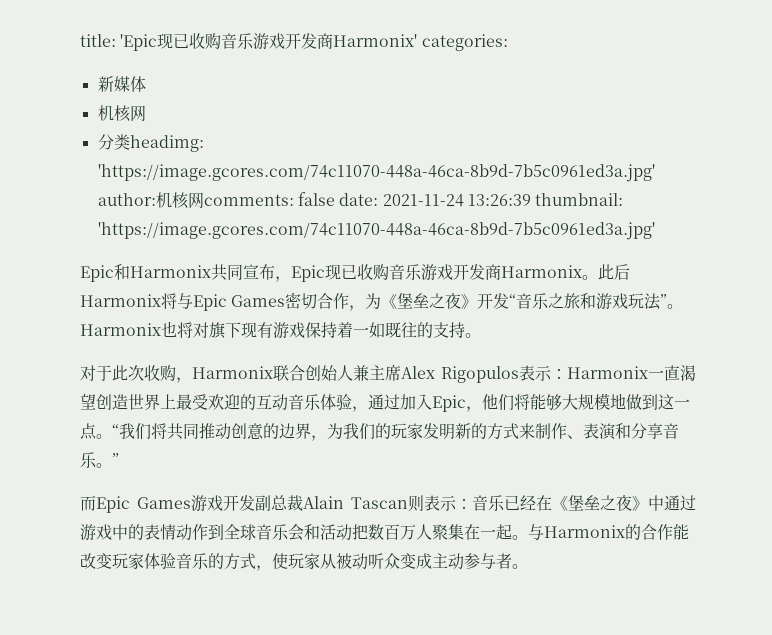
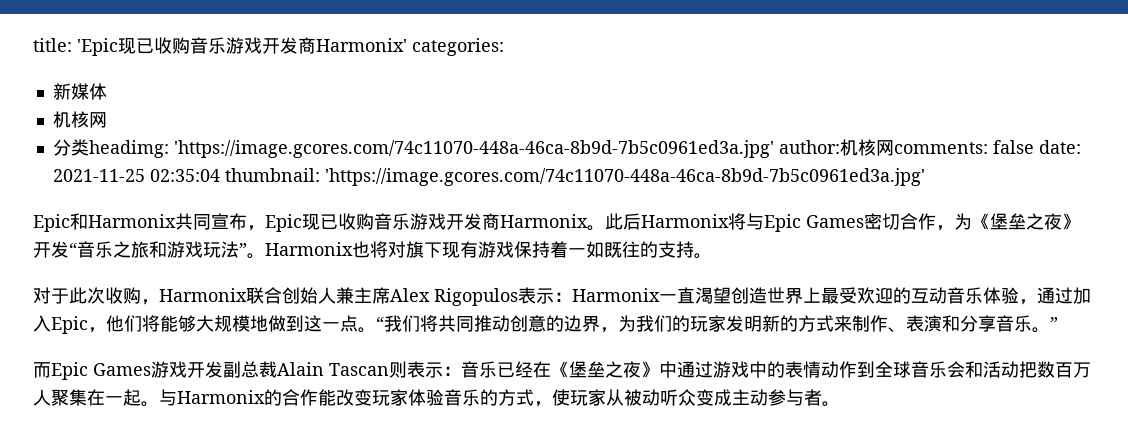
[382,194,531,207] 2021-11-24 13:26:39 -> [52,169,220,182] 2021-11-25 02:35:04

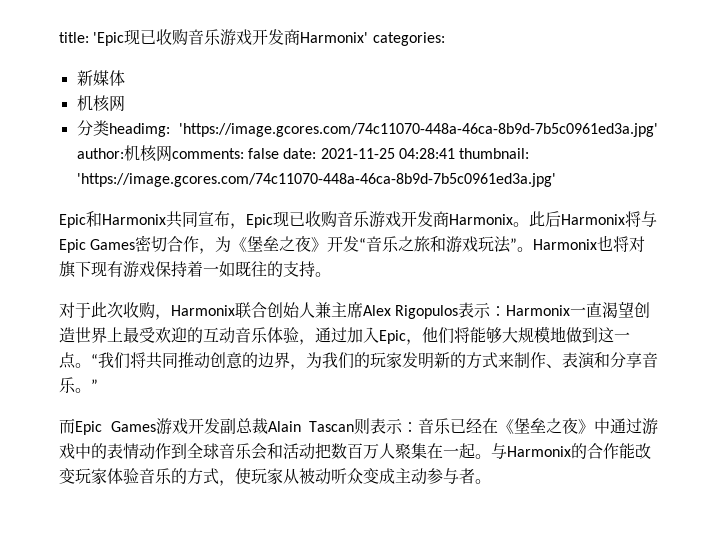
[149,169,220,182] 02:35:04 -> [398,148,455,159] 04:28:41

